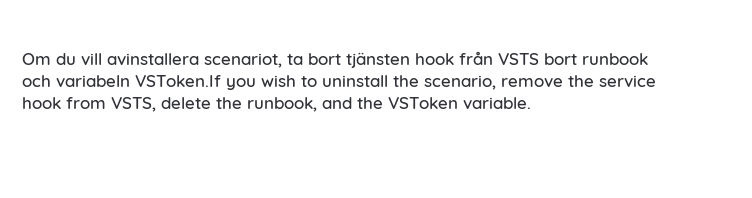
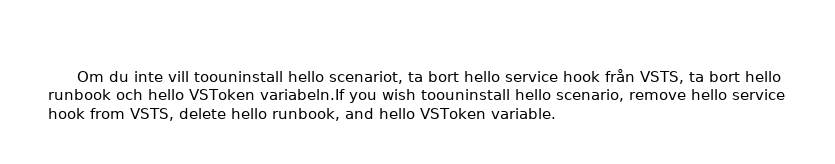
[81,51,648,68] [22,75,419,90] vill avinstallera scenariot, ta bort tjänsten hook från VSTS bort runbook och variabeln VSToken.If you wish to uninstall the -> [134,69,782,84] [48,89,551,103] inte vill toouninstall hello scenariot, ta bort hello service hook från VSTS, ta bort hello runbook och hello VSToken variabeln.If you wish toouninstall hello
[568,75,594,87] the -> [690,89,727,100] hello
[216,97,242,109] the -> [231,108,267,119] hello
[357,97,383,109] the -> [379,108,415,119] hello

